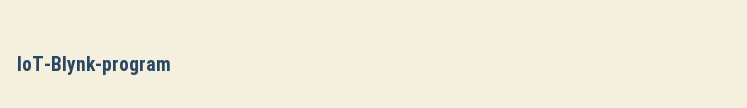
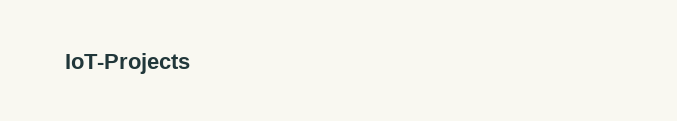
[17,56,171,75] IoT-Blynk-program -> [65,53,190,74] IoT-Projects

